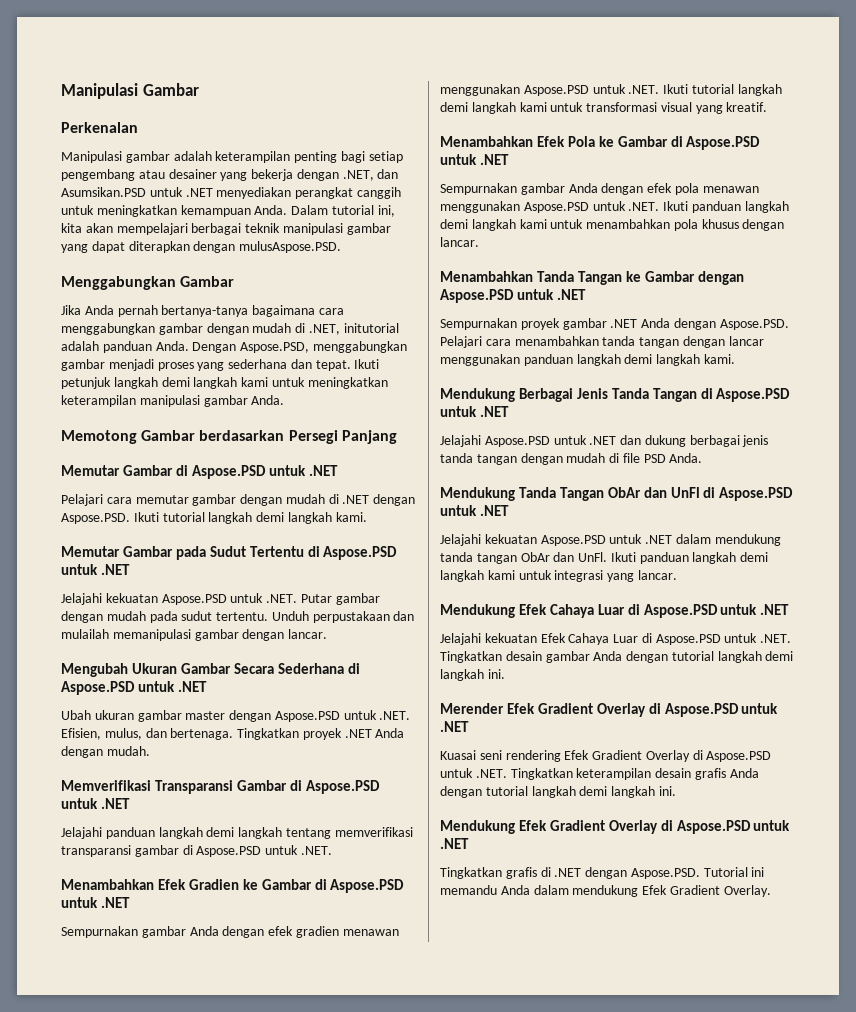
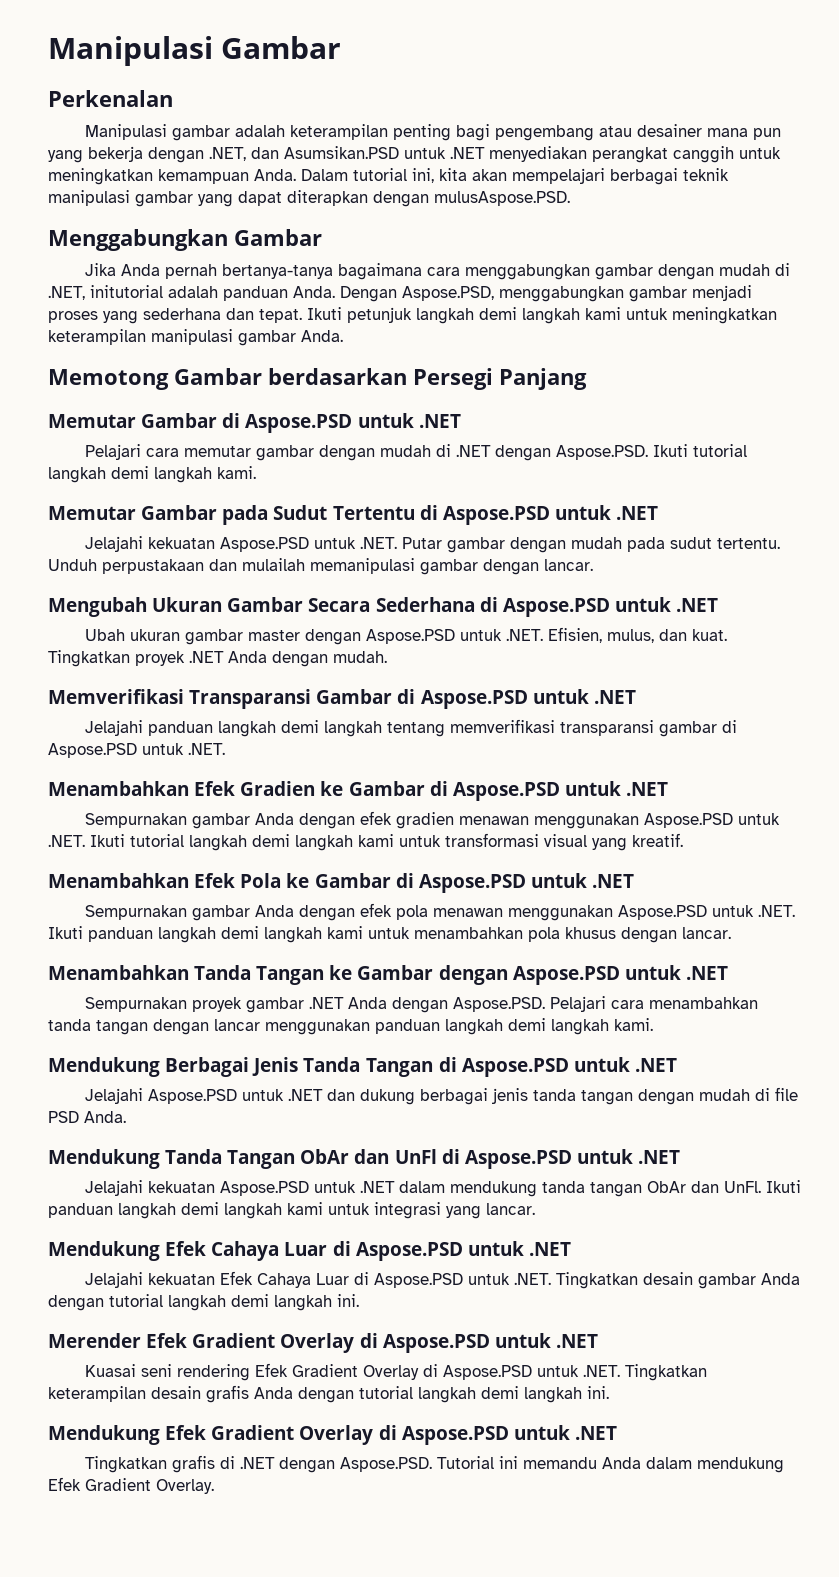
[368,151,403,163] setiap -> (491, 132) none
(217, 174) none -> [707,128,782,140] mana pun
[170,728,234,740] bertenaga. -> [692,629,728,641] kuat.

